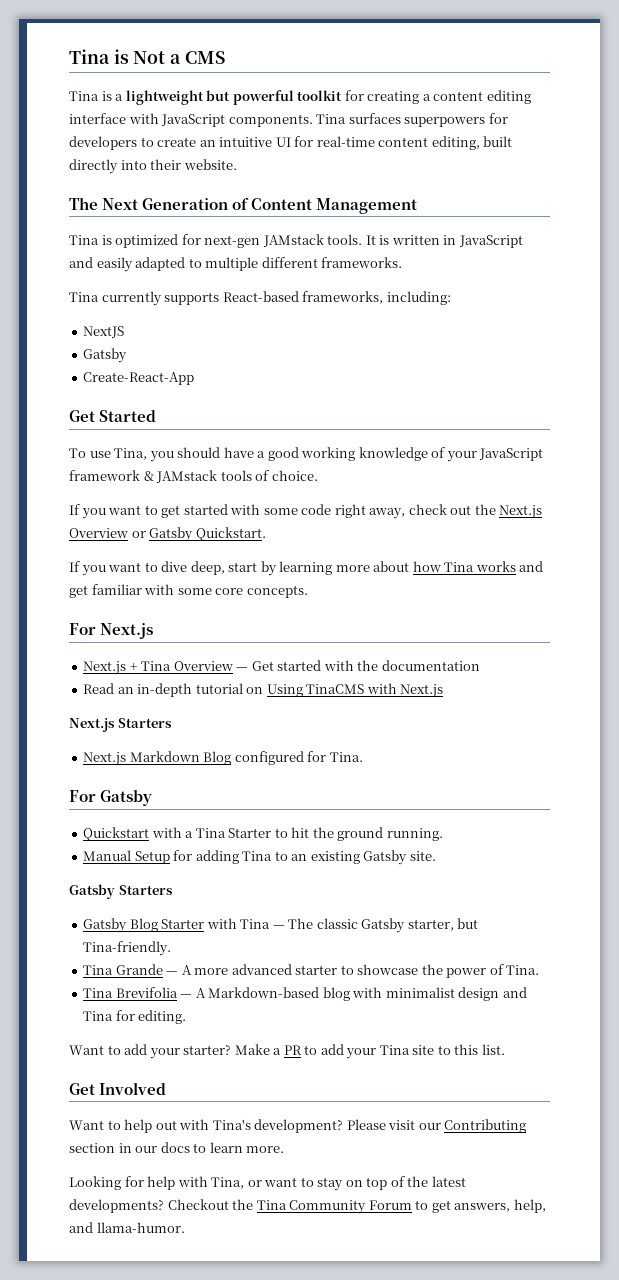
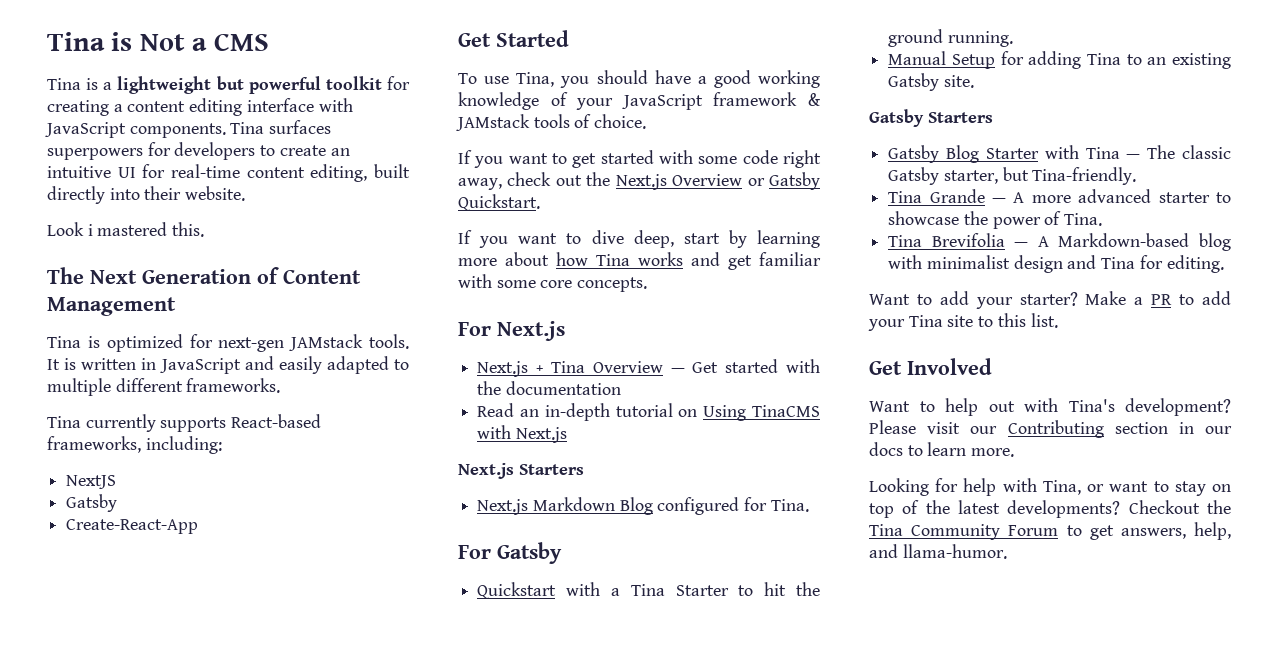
(237, 164) none -> [47,222,205,237] // Look i mastered this.

